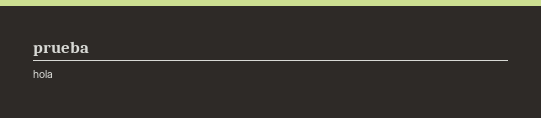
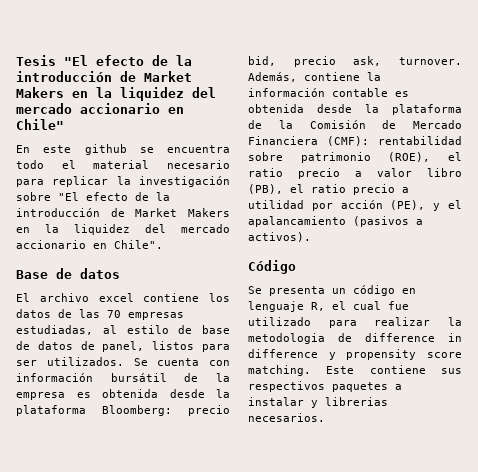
[33,41,89,56] [33,70,53,78] prueba // hola -> [16,55,192,66] [16,71,192,82] [16,87,216,101] [16,103,184,114] [16,119,64,130] [16,144,230,155] [16,160,230,169] [16,176,230,187] [16,192,170,201] [16,208,230,217] [16,224,230,235] [16,240,163,249] [16,268,120,279] [16,293,230,302] [16,309,184,320] [16,325,230,335] [16,341,230,352] [16,357,230,366] [16,373,230,382] [16,389,230,400] [16,405,230,416] [248,56,462,67] [248,72,381,82] [248,88,409,97] [248,104,462,115] [248,120,462,129] [248,136,462,146] [248,152,462,163] [248,168,462,179] [248,184,409,195] [248,200,462,211] [248,216,423,227] [248,232,311,242] [248,260,296,274] [248,285,416,296] [248,301,409,312] [248,317,462,328] [248,333,462,344] [248,349,462,360] [248,365,462,376] [248,381,402,392] [248,397,388,408] [248,413,325,422] Tesis "El efecto de la introducción de Market Makers en la liquidez del mercado accionario en Chile" // En este github se encuentra todo el material necesario para replicar la investigación sobre "El efecto de la introducción de Market Makers en la liquidez del mercado accionario en Chile". // Base de datos // El archivo excel contiene los datos de las 70 empresas estudiadas, al estilo de base de datos de panel, listos para ser utilizados. Se cuenta con información bursátil de la empresa es obtenida desde la plataforma Bloomberg: precio bid, precio ask, turnover. Además, contiene la información contable es obtenida desde la plataforma de la Comisión de Mercado Financiera (CMF): rentabilidad sobre patrimonio (ROE), el ratio precio a valor libro (PB), el ratio precio a utilidad por acción (PE), y el apalancamiento (pasivos a activos). // Código // Se presenta un código en lenguaje R, el cual fue utilizado para realizar la metodologia de difference in difference y propensity score matching. Este contiene sus respectivos paquetes a instalar y librerias necesarios.

